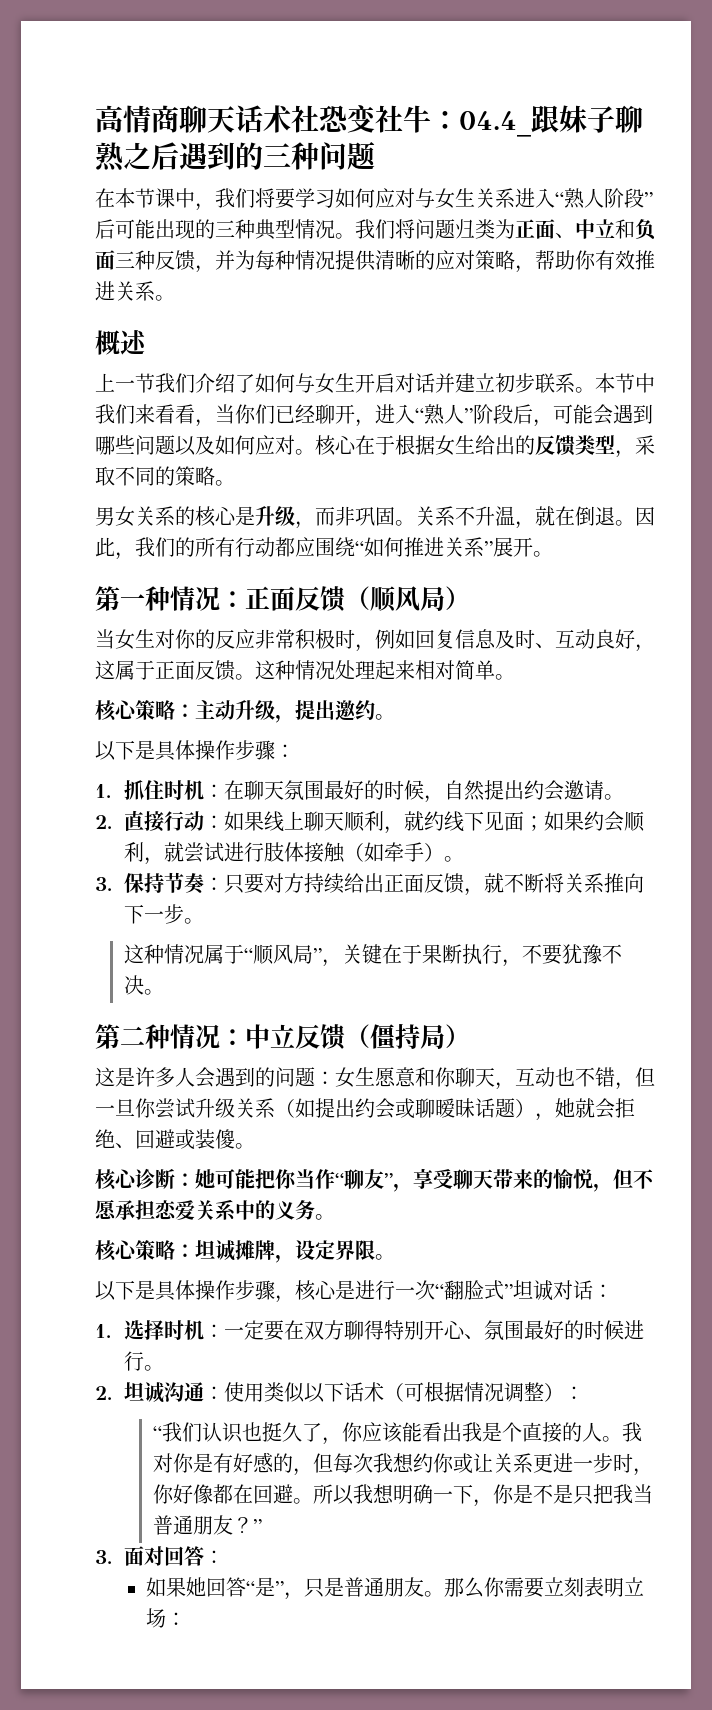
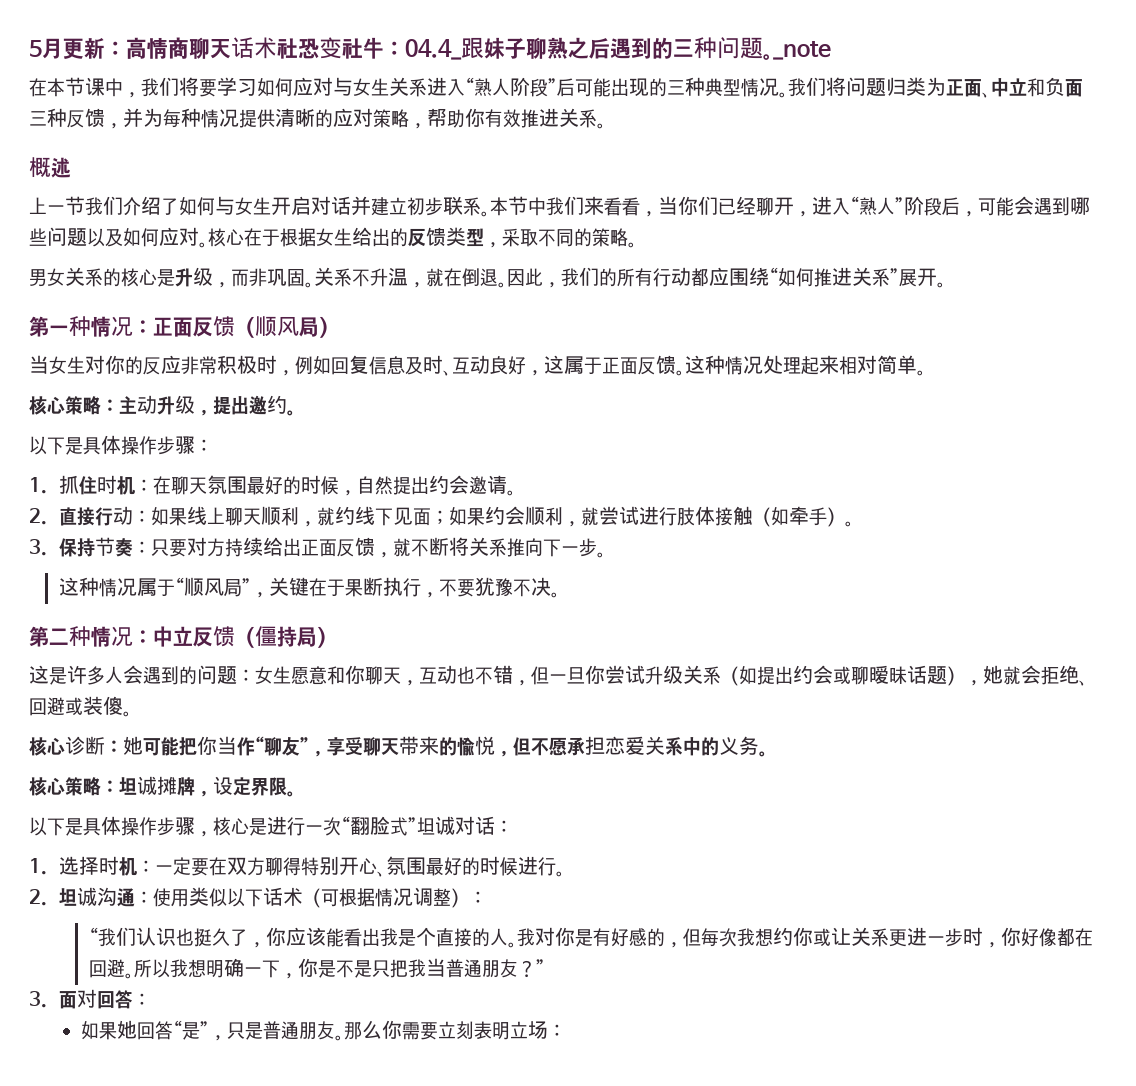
(95, 119) none -> [29,37,126,59] 5月更新：
(375, 155) none -> [763,41,831,60] 。_note

